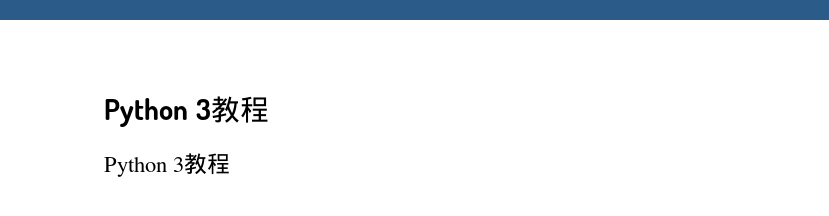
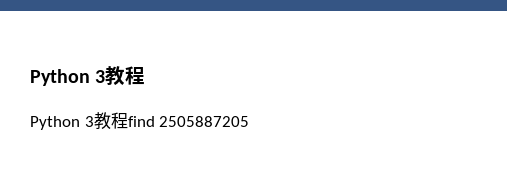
(231, 164) none -> [127,116,250,127] find 2505887205

